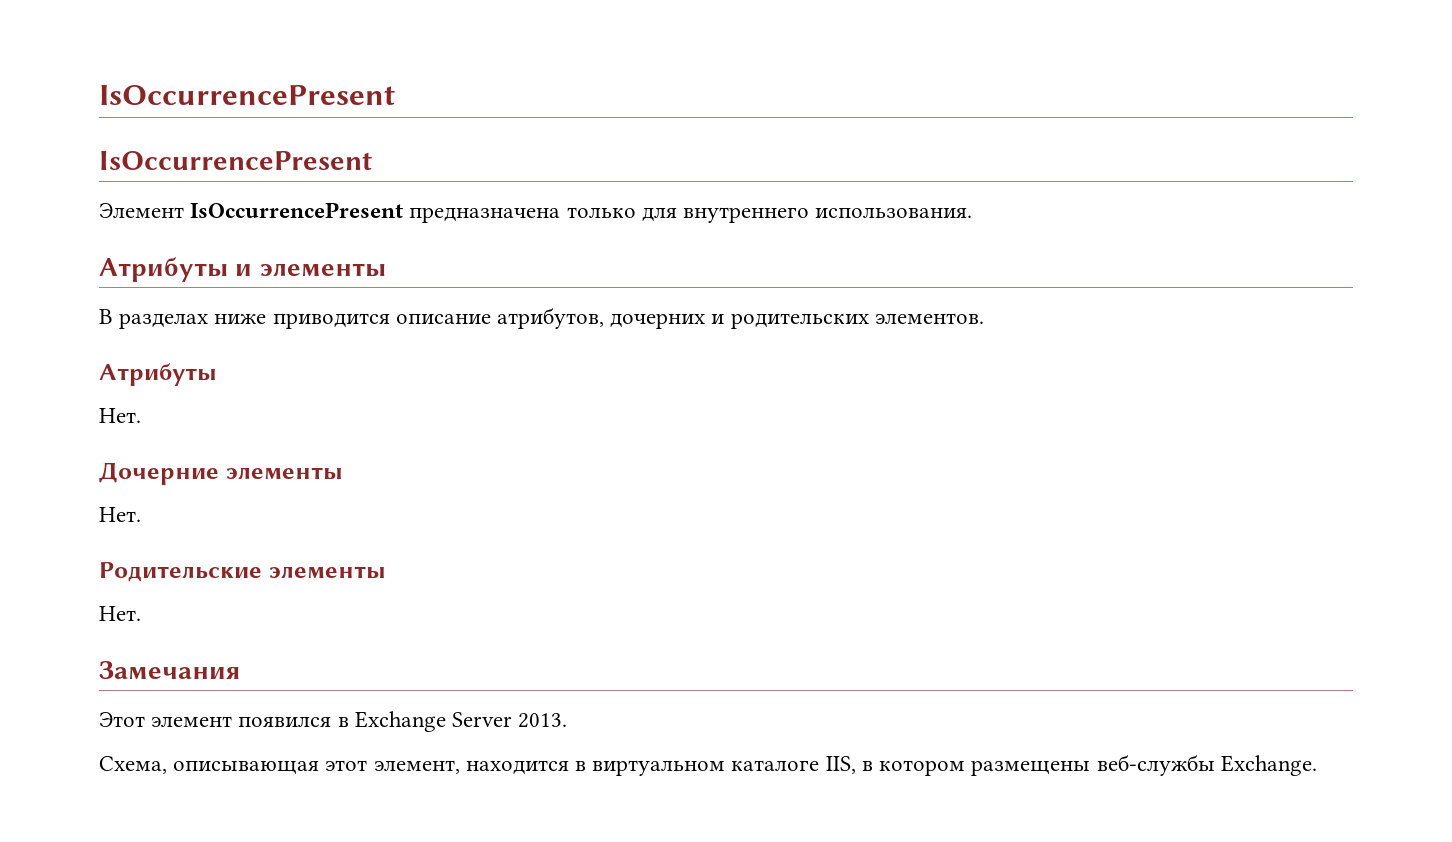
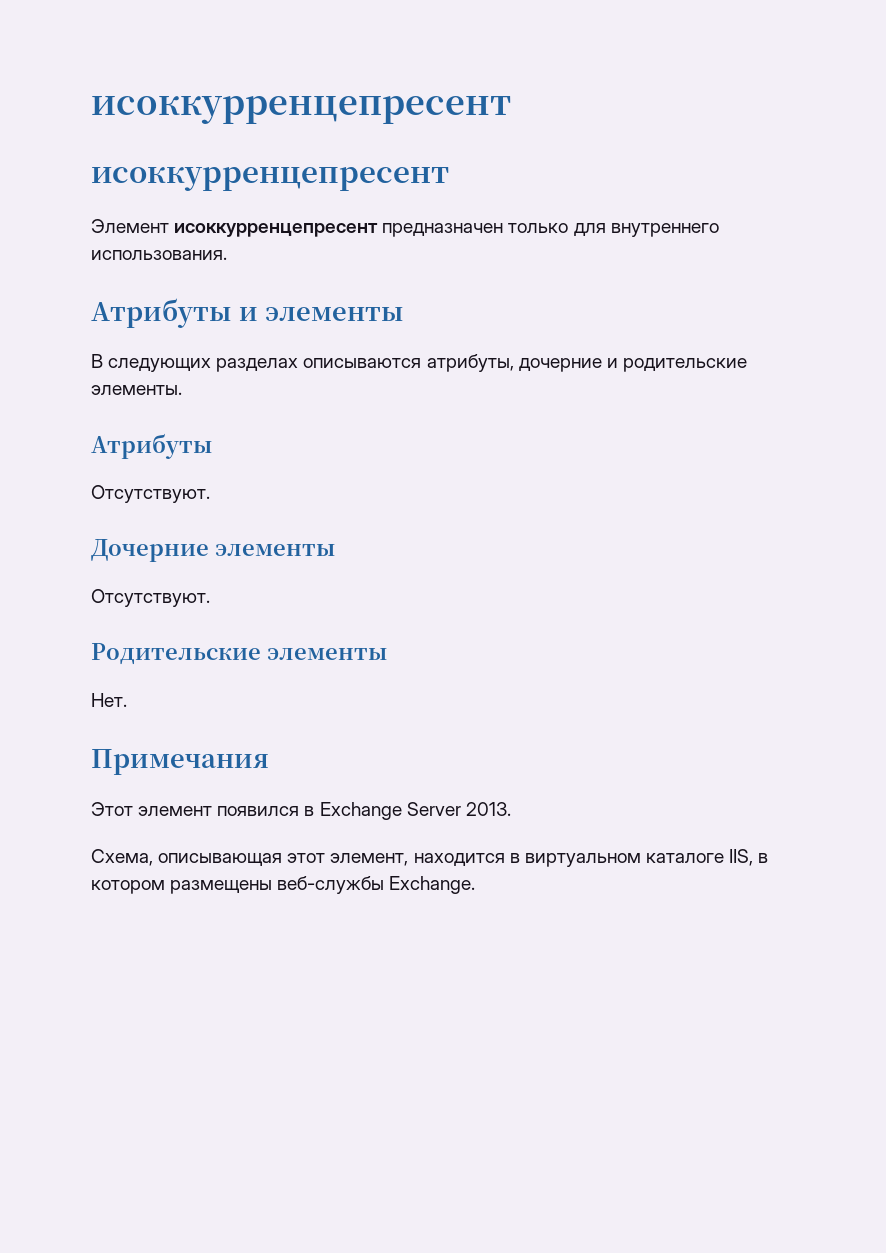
[99,85,395,105] [99,151,372,170] IsOccurrencePresent // IsOccurrencePresent -> [91,96,511,124] [91,167,449,191] исоккурренцепресент // исоккурренцепресент
[190,202,561,223] IsOccurrencePresent предназначена -> [174,223,504,237] исоккурренцепресент предназначен
[119,307,984,329] разделах ниже приводится описание атрибутов, дочерних и родительских элементов. -> [108,354,747,372] [91,385,182,395] следующих разделах описываются атрибуты, дочерние и родительские элементы.
[99,408,141,423] Нет. -> [91,485,210,503] Отсутствуют.
[99,507,141,522] Нет. -> [91,589,210,607] Отсутствуют.
[99,661,240,680] Замечания -> [91,749,269,775] Примечания

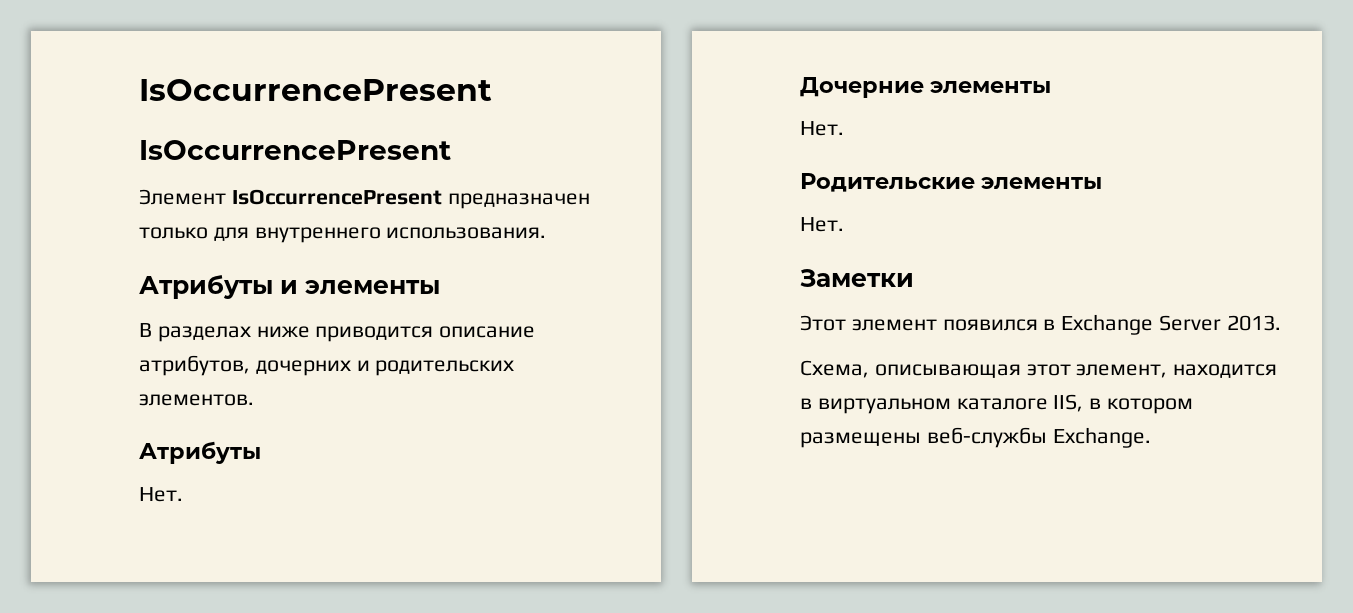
[91,96,511,124] [91,167,449,191] исоккурренцепресент // исоккурренцепресент -> [139,79,492,101] [139,140,451,160] IsOccurrencePresent // IsOccurrencePresent
[174,223,379,237] исоккурренцепресент -> [231,189,442,205] IsOccurrencePresent
[108,354,747,372] [91,385,182,395] следующих разделах описываются атрибуты, дочерние и родительские элементы. -> [157,326,536,342] [139,355,515,376] [139,394,254,406] разделах ниже приводится описание атрибутов, дочерних и родительских элементов.
[91,485,210,503] Отсутствуют. -> [139,487,183,502] Нет.
[91,589,210,607] Отсутствуют. -> [800,121,844,136] Нет.
[91,749,269,775] Примечания -> [800,269,914,287] Заметки

